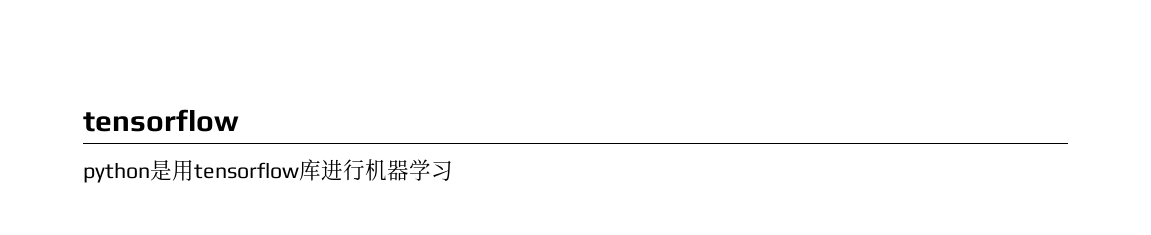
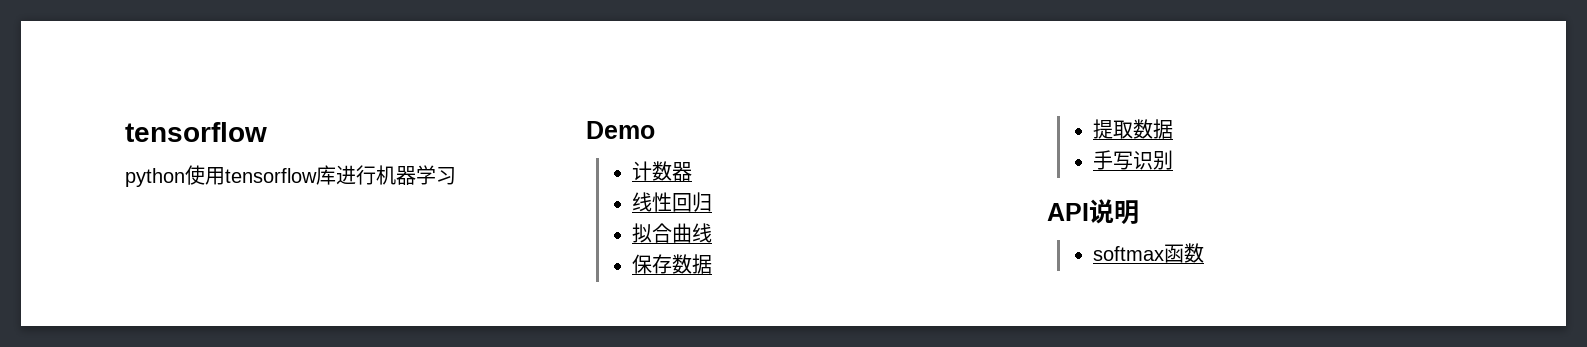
[150,159,172,181] 是 -> [185,165,205,185] 使
(453, 170) none -> [586,121,655,139] [632,161,693,181] [632,192,713,212] [632,223,713,243] [632,254,713,274] [1093,119,1174,139] [1093,150,1174,170] [1047,199,1139,225] [1093,243,1205,263] // Demo // 计数器 // 线性回归 // 拟合曲线 // 保存数据 // 提取数据 // 手写识别 // API说明 // softmax函数

